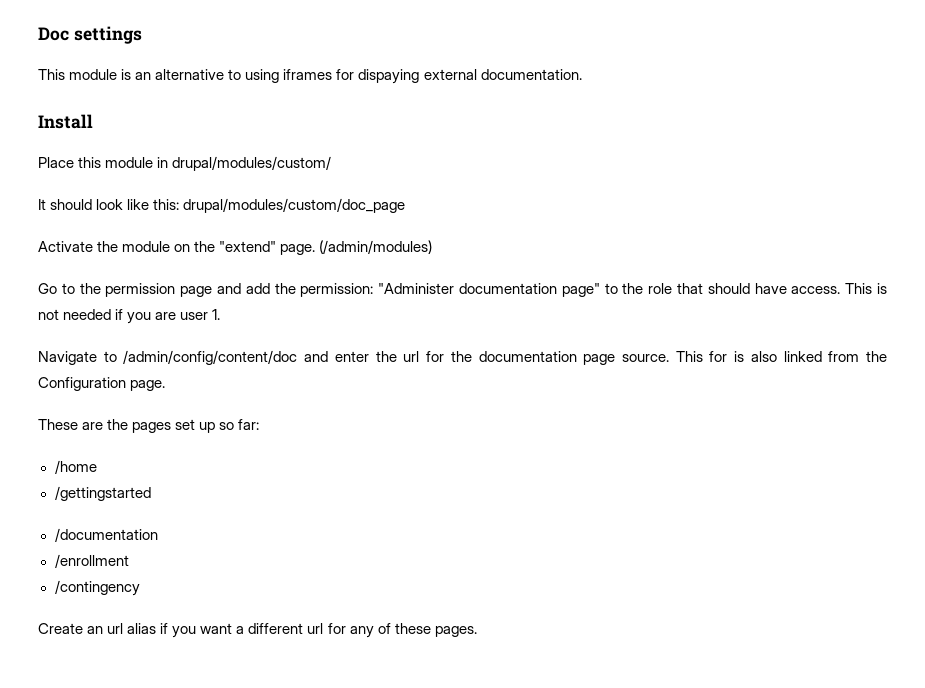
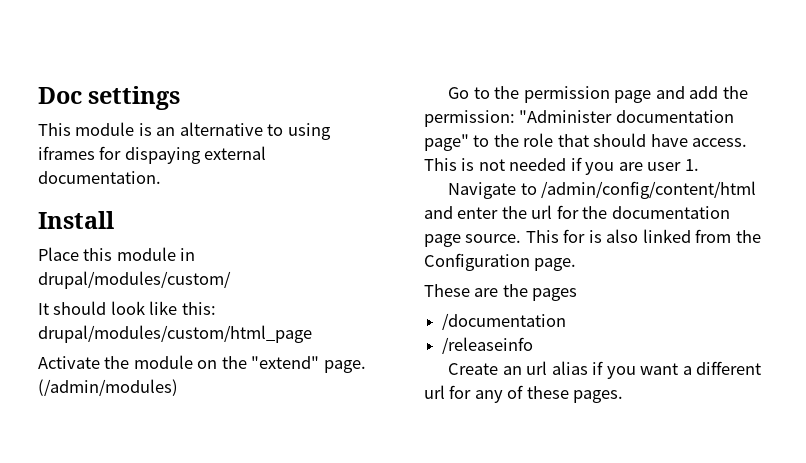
[183,198,406,213] drupal/modules/custom/doc_page -> [38,325,312,343] drupal/modules/custom/html_page
[123,350,298,365] /admin/config/content/doc -> [541,181,757,199] /admin/config/content/html
[175,419,260,433] [54,460,97,474] [54,486,151,501] set up so far: // /home // /gettingstarted -> (578, 294) none
[54,554,129,568] [54,580,140,596] /enrollment // /contingency -> [442,337,534,354] /releaseinfo

